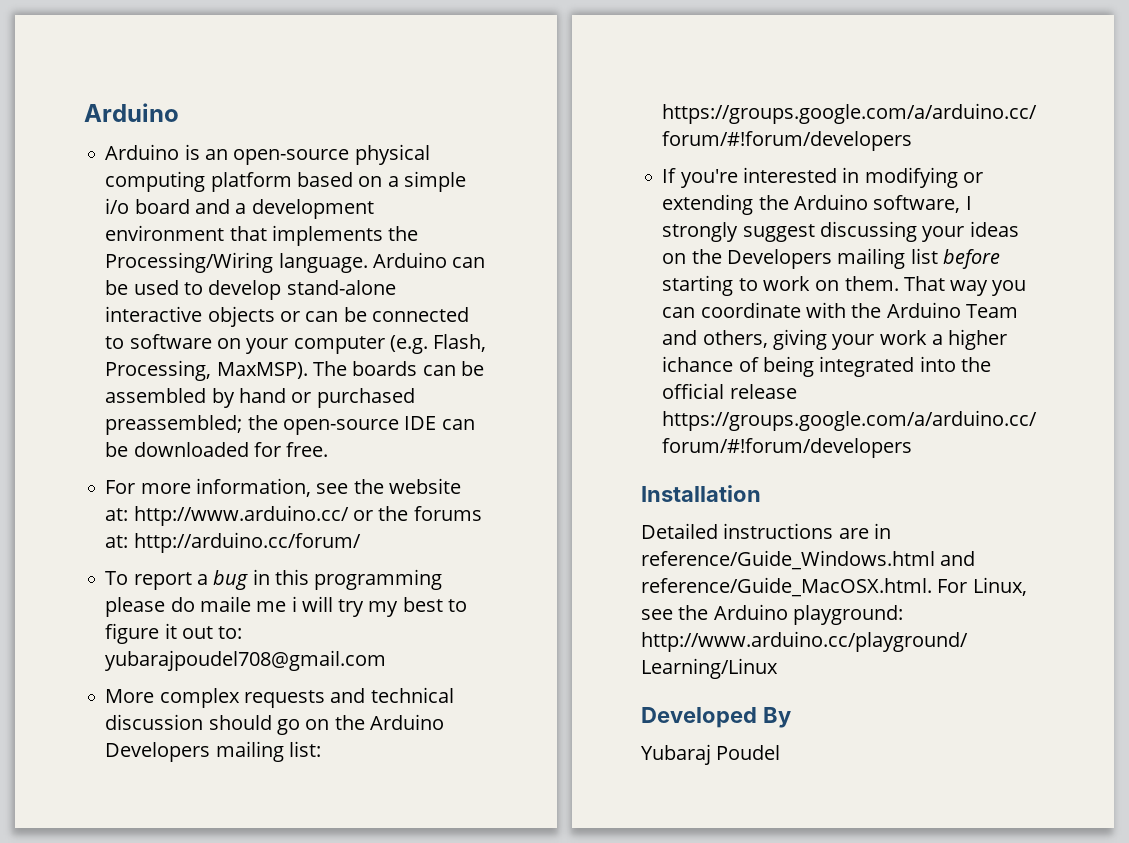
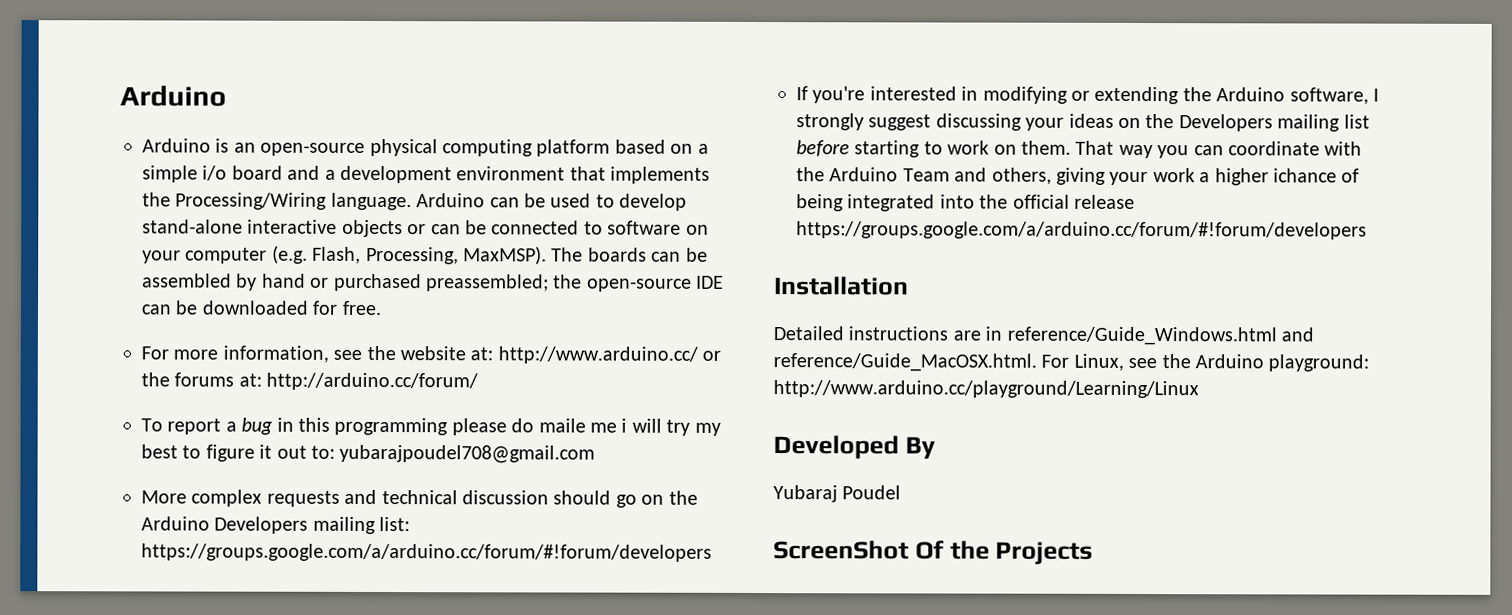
(781, 752) none -> [773,540,1094,565] // ScreenShot Of the Projects

